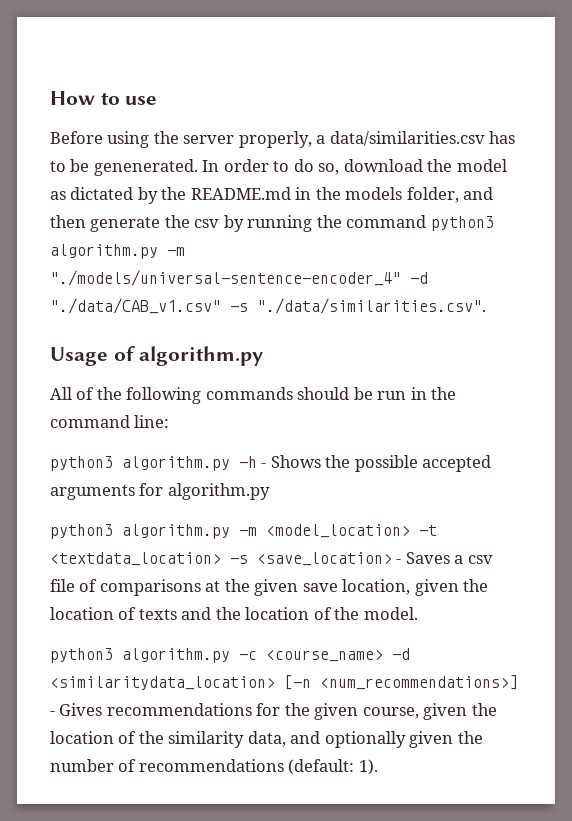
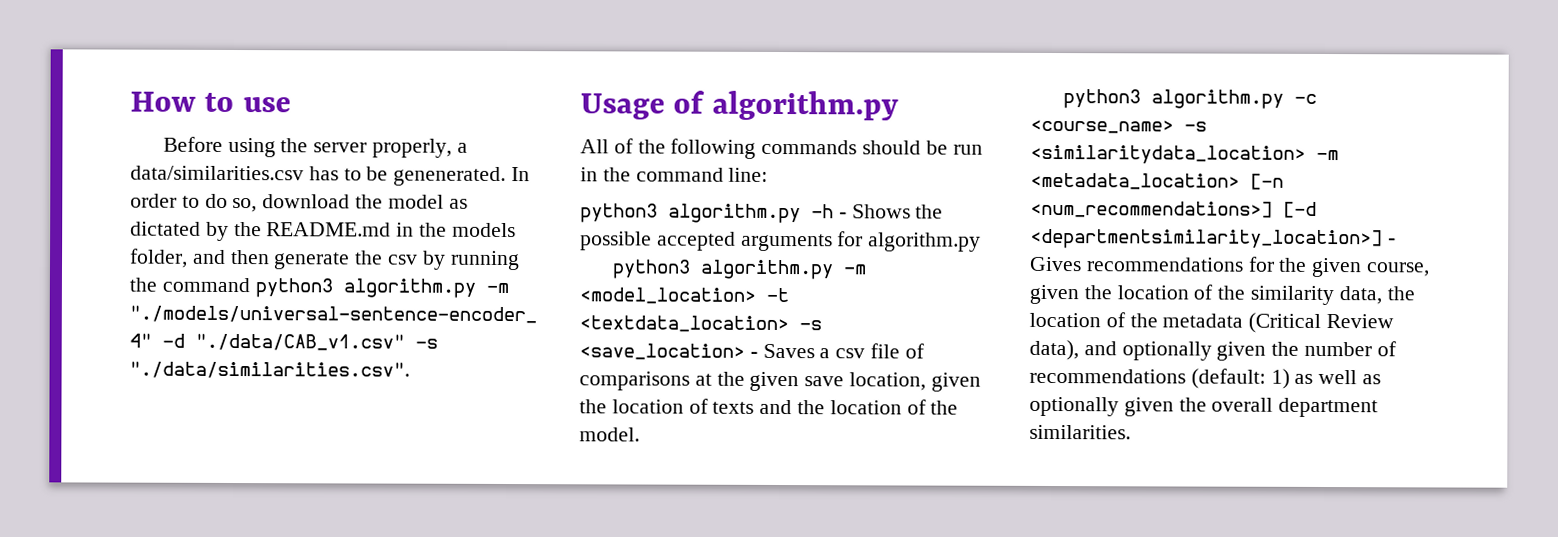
[392,648,410,660] [50,675,518,690] -d <similaritydata_location> [-n <num_recommendations>] -> [1184,121,1207,132] [1030,144,1339,164] [1030,172,1284,190] [1030,200,1317,218] [1030,228,1383,250] -s <similaritydata_location> -m <metadata_location> [-n <num_recommendations>] [-d <departmentsimilarity_location>]
(286, 739) none -> [1386,286,1415,301] [1029,312,1395,333] [1029,339,1079,361] the location of the metadata (Critical Review data),
[358,759,378,775] 1). -> [1270,368,1382,389] [1029,396,1379,418] [1029,424,1131,440] 1) as well as optionally given the overall department similarities.

